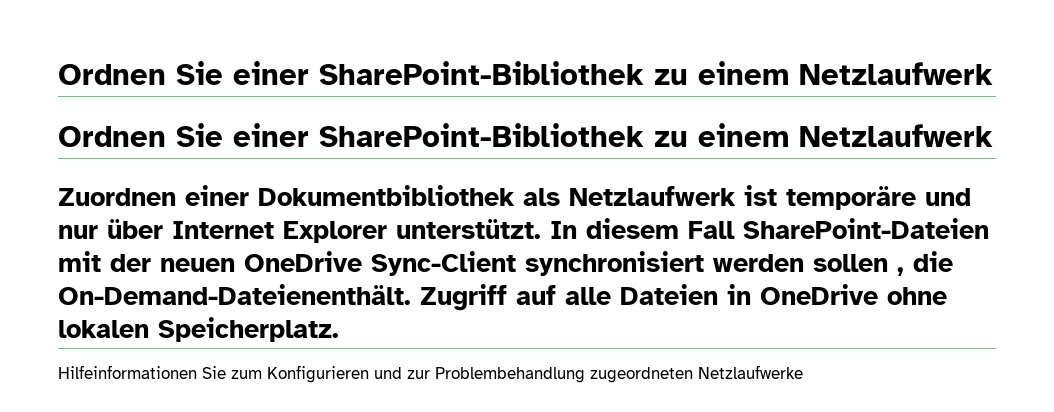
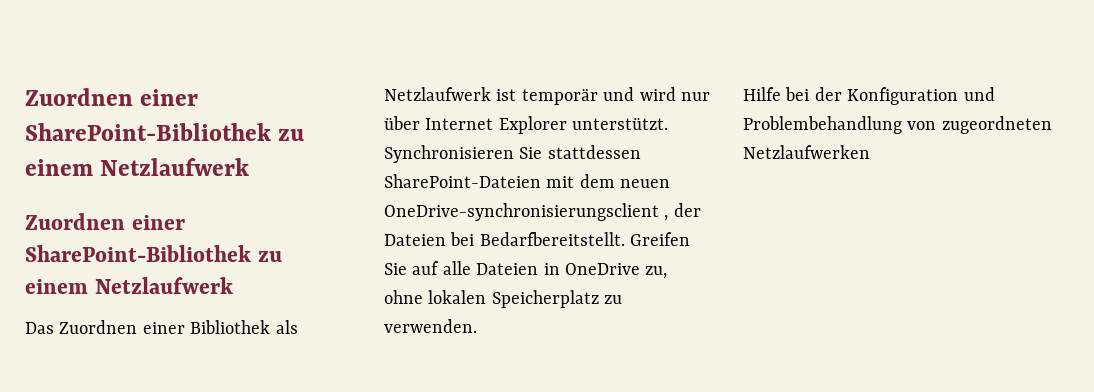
[58,61,993,85] [58,123,223,147] Ordnen Sie einer SharePoint-Bibliothek zu einem Netzlaufwerk // Ordnen Sie -> [25,88,133,106] Zuordnen
[258,185,971,210] Dokumentbibliothek als Netzlaufwerk ist temporäre und -> [25,245,282,262] [25,277,233,294] [25,320,298,334] [384,87,676,105] SharePoint-Bibliothek zu einem Netzlaufwerk // Das Zuordnen einer Bibliothek als Netzlaufwerk ist temporär und wird
[550,218,989,239] [58,251,953,276] [58,284,507,311] In diesem Fall SharePoint-Dateien mit der neuen OneDrive Sync-Client synchronisiert werden sollen , die On-Demand-Dateienenthält. Zugriff -> [384,145,641,163] [384,174,671,188] [384,203,701,221] [384,232,691,246] [384,263,407,275] Synchronisieren Sie stattdessen SharePoint-Dateien mit dem neuen OneDrive-synchronisierungsclient , der Dateien bei Bedarfbereitstellt. Greifen Sie
(878, 294) none -> [645,266,668,279] zu,
[158,317,339,342] [58,365,803,383] Speicherplatz. // Hilfeinformationen Sie zum Konfigurieren und zur Problembehandlung zugeordneten Netzlaufwerke -> [491,290,623,308] [384,319,477,333] [743,87,995,105] [743,116,1052,134] [743,145,870,159] Speicherplatz zu verwenden. // Hilfe bei der Konfiguration und Problembehandlung von zugeordneten Netzlaufwerken

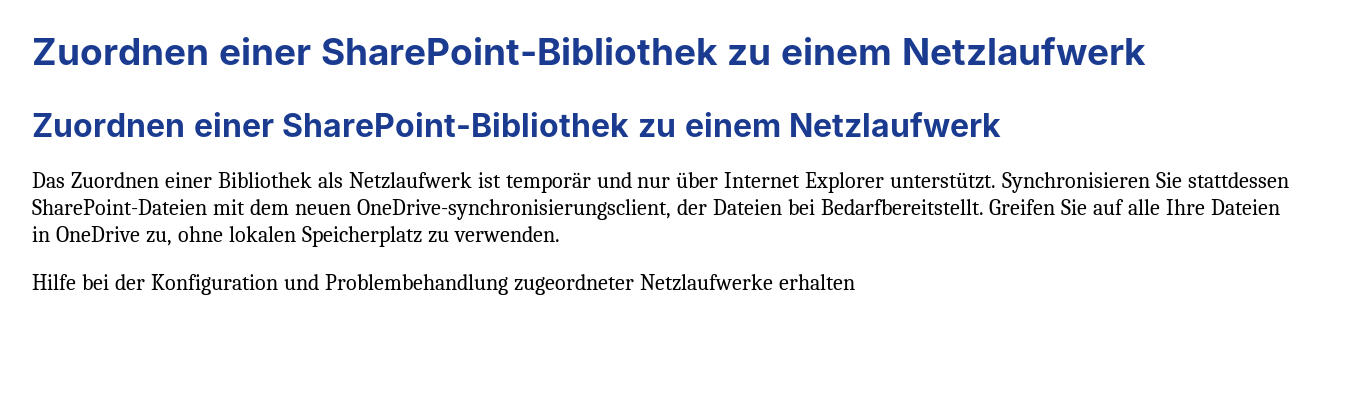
[639,87,676,101] wird -> (632, 180) none
[384,203,669,221] OneDrive-synchronisierungsclient , -> [356,199,671,220] OneDrive-synchronisierungsclient,
(471, 268) none -> [1166,199,1206,215] Ihre
[907,116,1052,134] [743,145,870,159] von zugeordneten Netzlaufwerken -> [513,274,855,295] zugeordneter Netzlaufwerke erhalten

